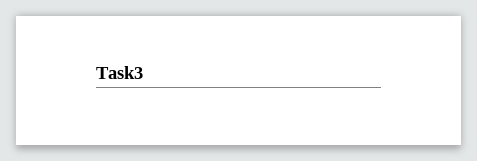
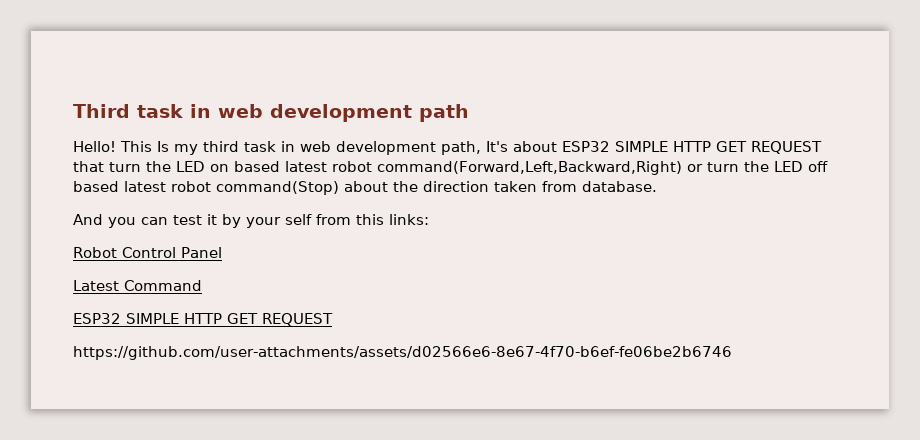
[96,66,143,79] Task3 -> [73,104,469,122] [73,141,822,155] [73,161,828,175] [73,181,657,195] [73,214,429,228] [73,247,222,258] [73,280,202,291] [73,313,333,326] [73,346,732,360] Third task in web development path // Hello! This Is my third task in web development path, It's about ESP32 SIMPLE HTTP GET REQUEST that turn the LED on based latest robot command(Forward,Left,Backward,Right) or turn the LED off based latest robot command(Stop) about the direction taken from database. // And you can test it by your self from this links: // Robot Control Panel // Latest Command // ESP32 SIMPLE HTTP GET REQUEST // https://github.com/user-attachments/assets/d02566e6-8e67-4f70-b6ef-fe06be2b6746

